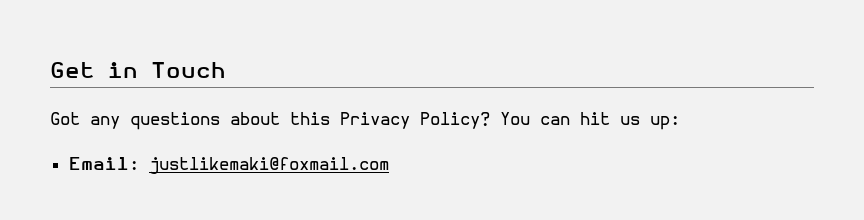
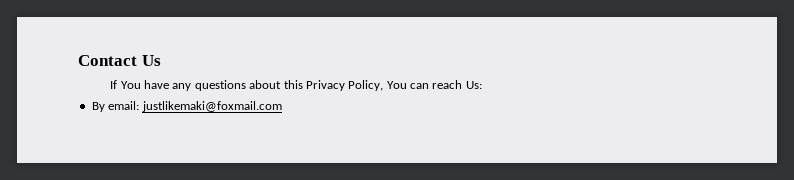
[50,62,226,78] [50,112,80,125] Get in Touch // Got -> [78,55,161,66] [110,80,170,89] Contact Us // If You have
[420,112,490,129] Policy? -> [348,80,384,91] Policy,
[580,112,680,130] [68,157,139,170] hit us up: // Email: -> [432,80,482,89] [91,101,140,112] reach Us: // By email:

